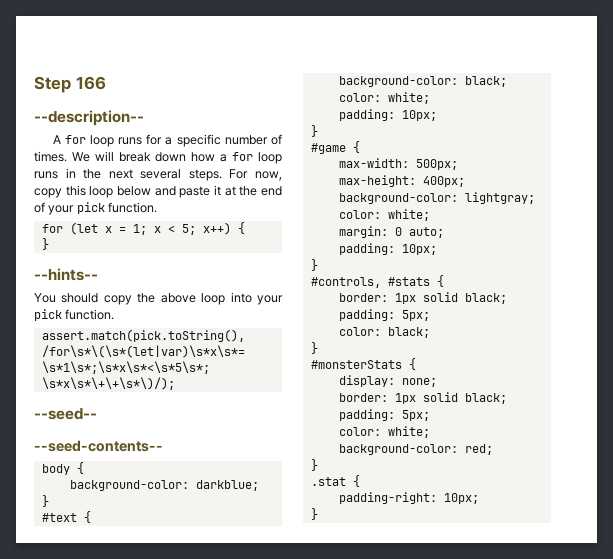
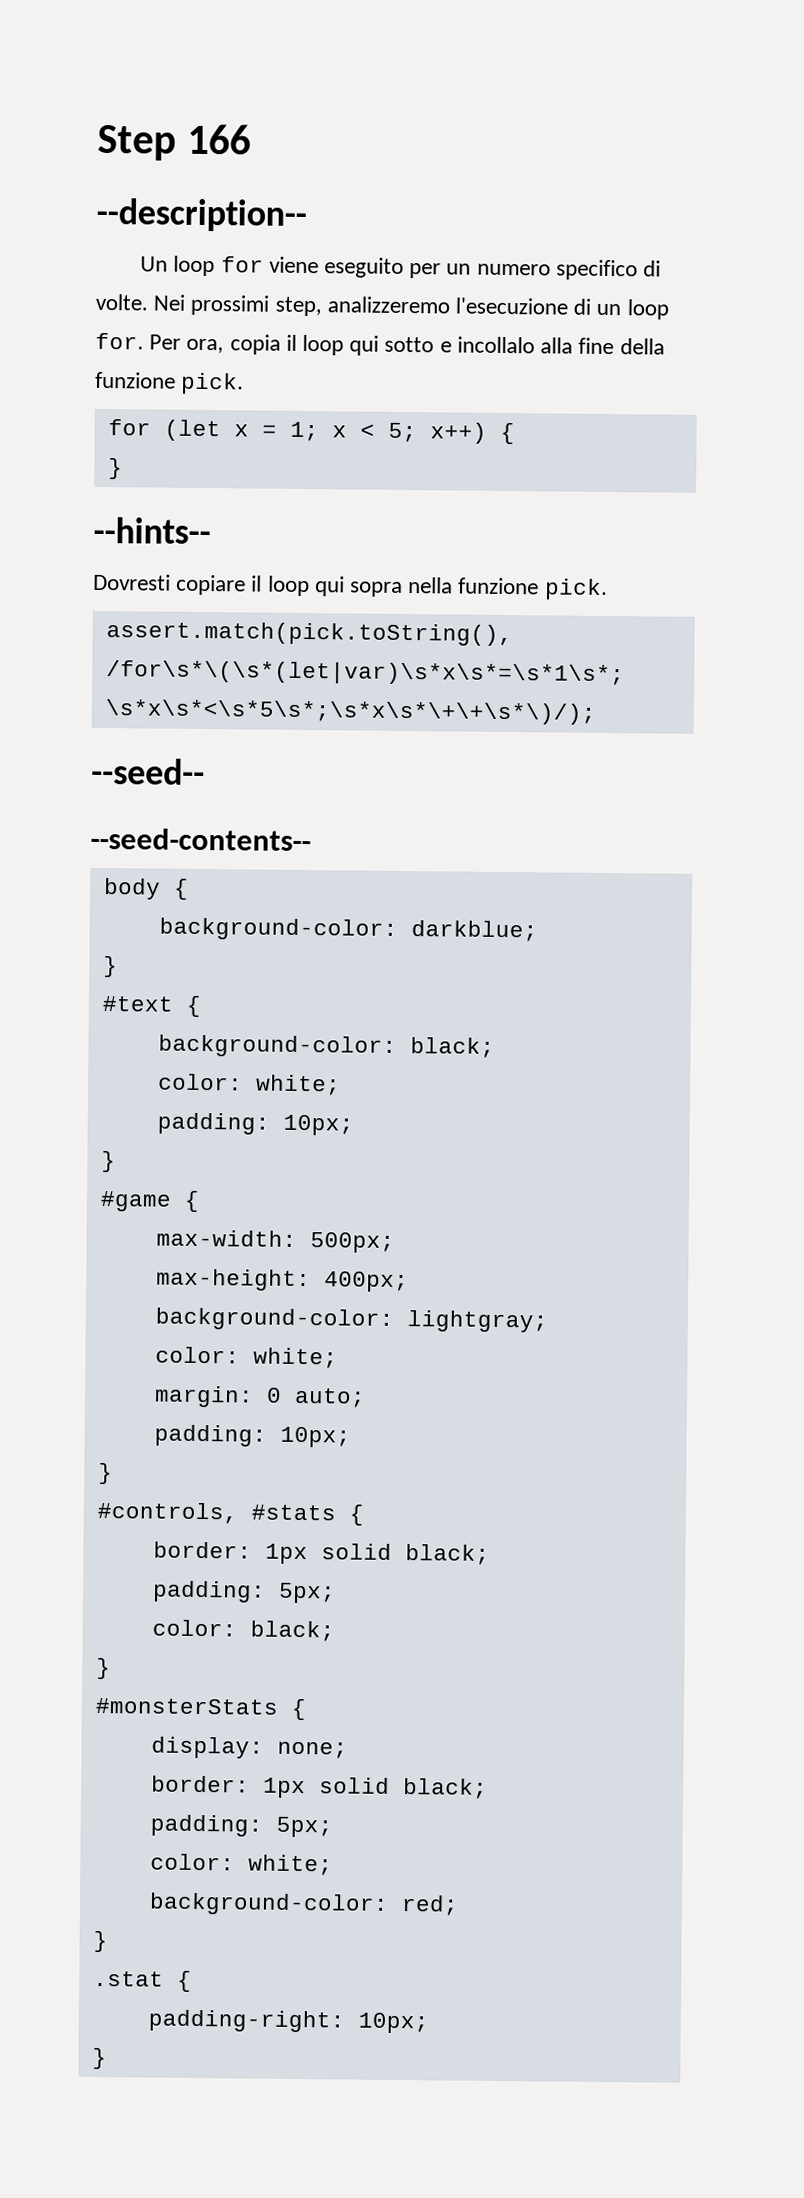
[52,134,282,147] [34,151,282,164] [34,168,282,181] [34,185,282,198] [34,202,158,215] A for loop runs for a specific number of times. We will break down how a for loop runs in the next several steps. For now, copy this loop below and paste it at the end of your pick function. -> [140,255,662,281] [95,293,669,320] [95,332,665,356] [95,371,245,395] Un loop for viene eseguito per un numero specifico di volte. Nei prossimi step, analizzeremo l'esecuzione di un loop for. Per ora, copia il loop qui sotto e incollalo alla fine della funzione pick.
[34,292,283,305] [34,309,115,321] You should copy the above loop into your pick function. -> [93,573,608,601] Dovresti copiare il loop qui sopra nella funzione pick.

